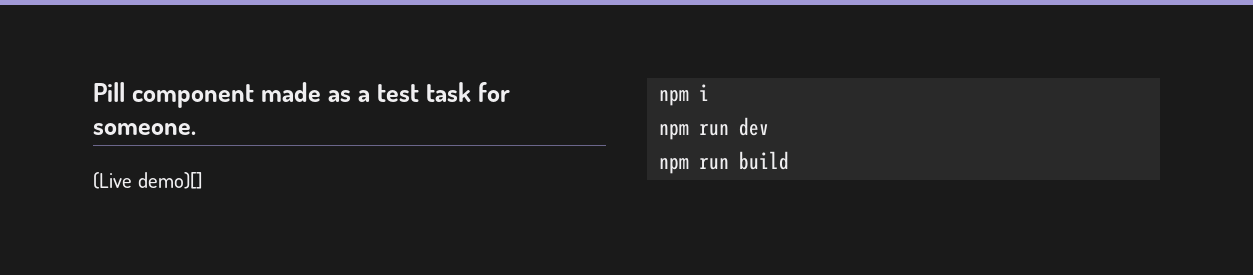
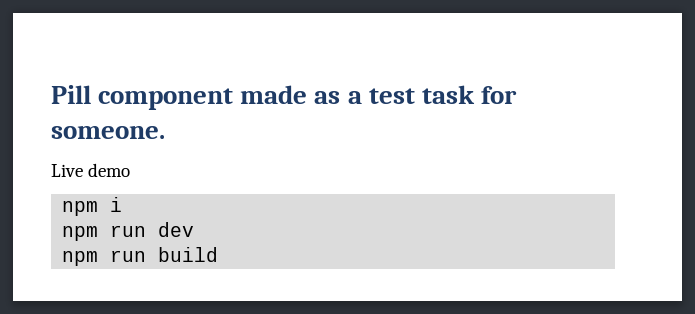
[93,172,202,189] (Live demo)[] -> [51,163,131,177] Live demo

